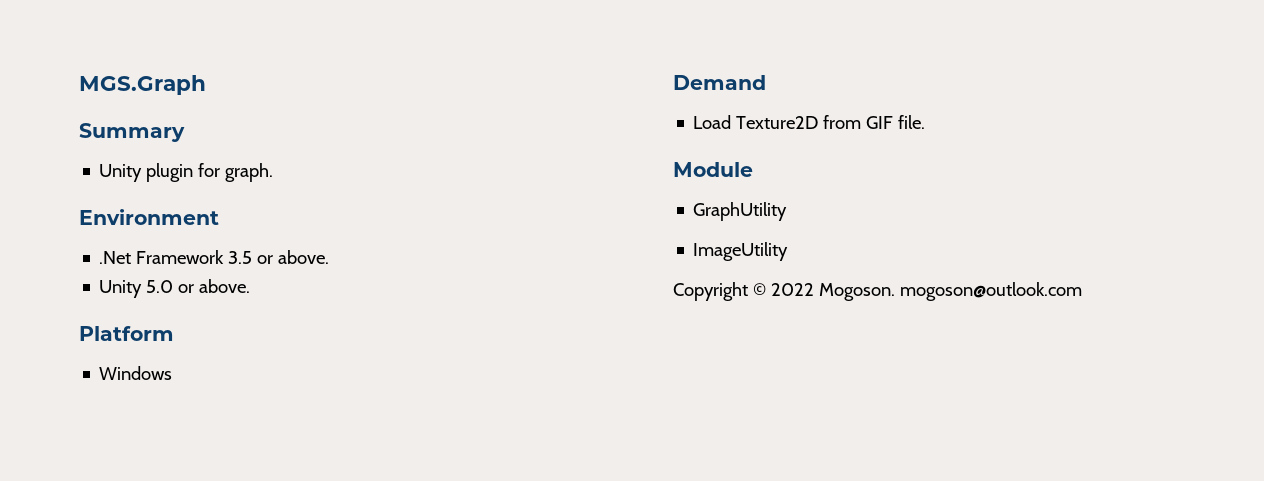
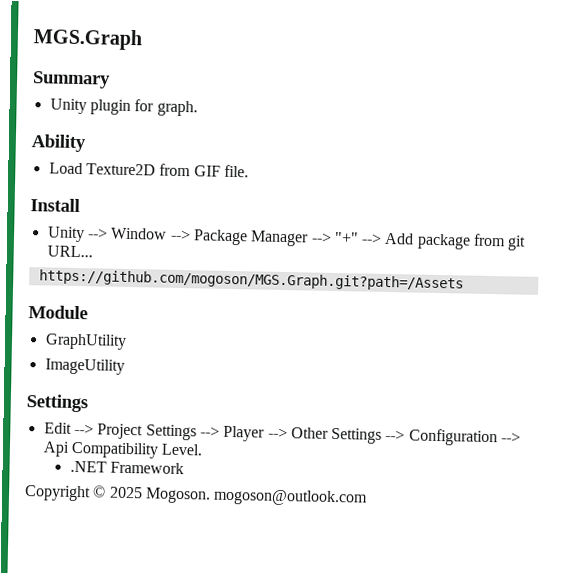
[79,209,219,225] [99,250,330,264] [99,279,251,298] [79,326,174,341] [99,366,173,380] [673,75,766,90] Environment // .Net Framework 3.5 or above. // Unity 5.0 or above. // Platform // Windows // Demand -> [31,134,87,153] Ability
[673,162,753,177] [693,202,788,221] [693,242,789,261] Module // GraphUtility // ImageUtility -> [30,198,80,213] [46,226,527,251] [46,245,93,258] [38,269,464,292] [28,305,88,320] [44,333,127,350] [44,358,125,375] [26,394,88,413] [43,422,522,447] [42,441,204,459] [69,460,184,475] Install // Unity --> Window --> Package Manager --> "+" --> Add package from git URL... // https://github.com/mogoson/MGS.Graph.git?path=/Assets // Module // GraphUtility // ImageUtility // Settings // Edit --> Project Settings --> Player --> Other Settings --> Configuration --> Api Compatibility Level. // .NET Framework
[770,283,814,296] 2022 -> [108,486,143,499] 2025

